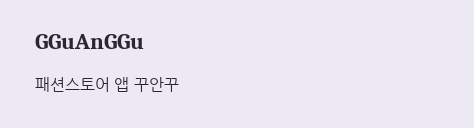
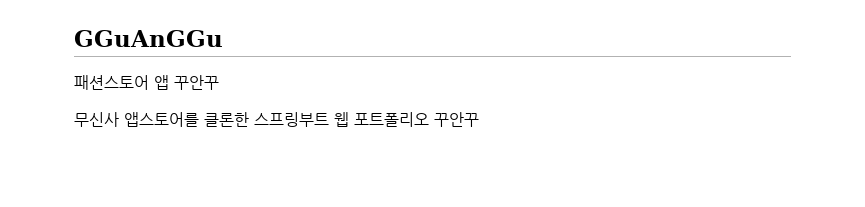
(179, 84) none -> [74,112,479,127] // 무신사 앱스토어를 클론한 스프링부트 웹 포트폴리오 꾸안꾸

